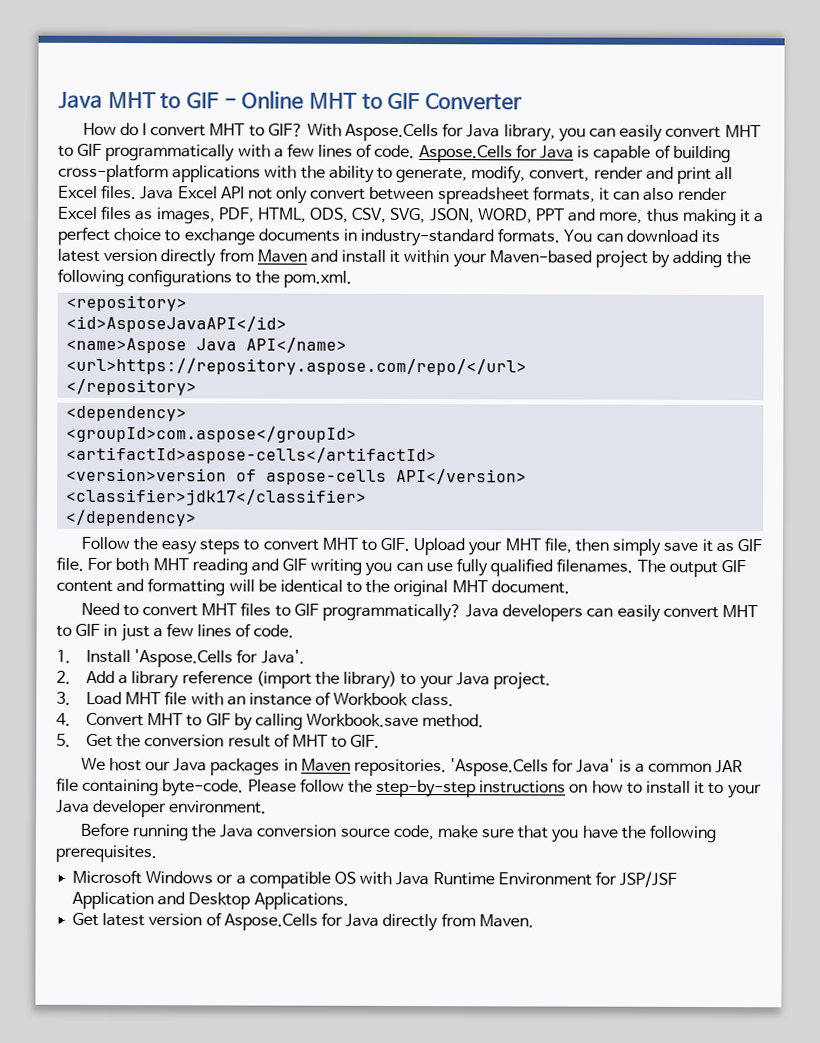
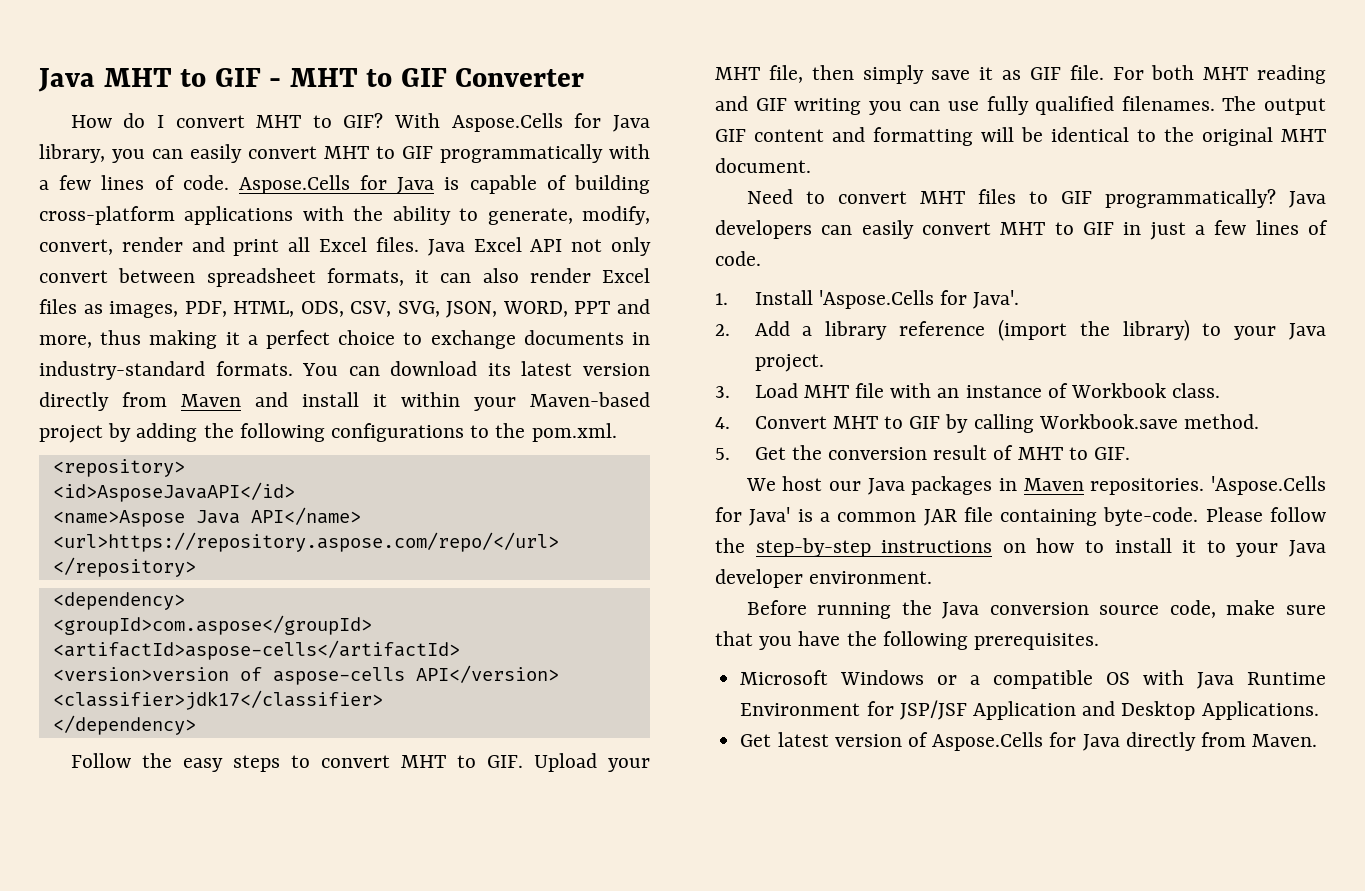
[241,90,305,110] Online -> (282, 82) none

